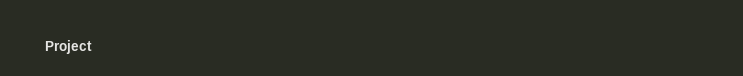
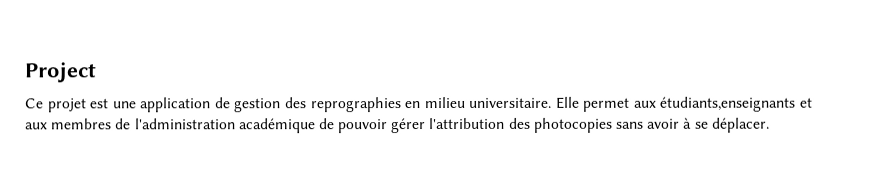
(92, 47) none -> [25,96,813,113] [25,117,770,134] // Ce projet est une application de gestion des reprographies en milieu universitaire. Elle permet aux étudiants,enseignants et aux membres de l'administration académique de pouvoir gérer l'attribution des photocopies sans avoir à se déplacer.

